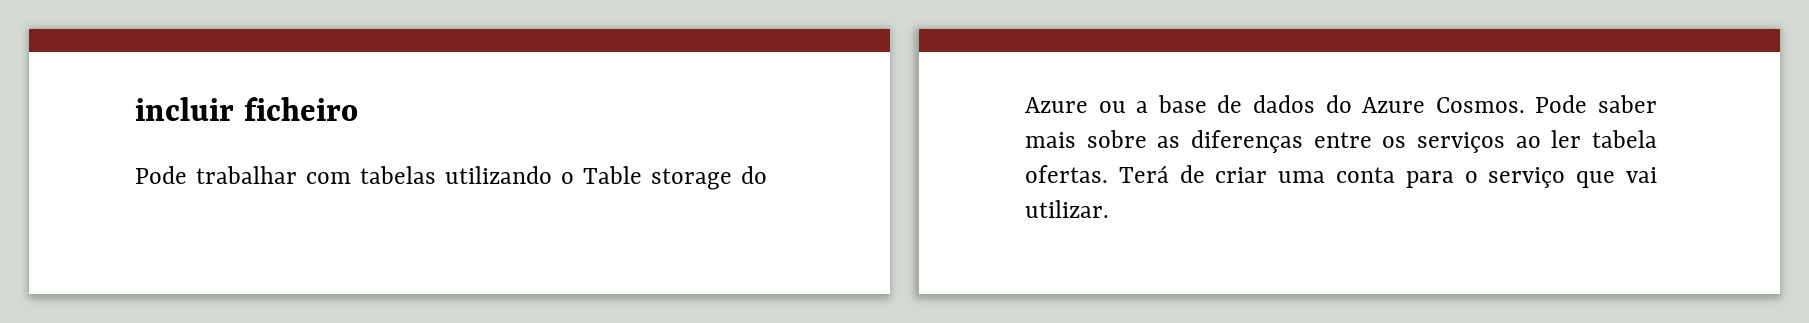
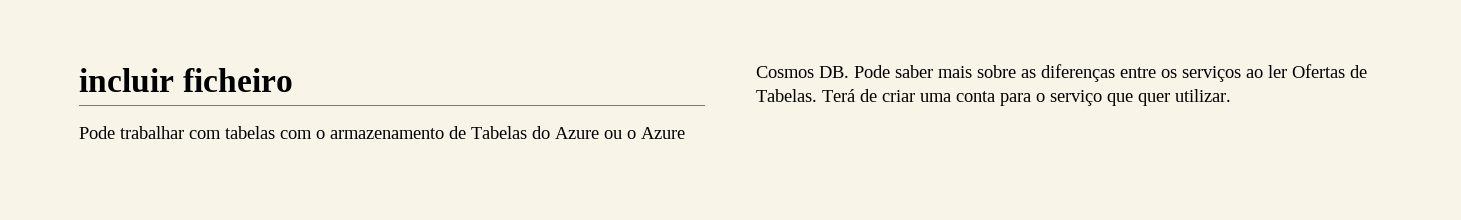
[445,166,767,190] [1025,95,1525,113] utilizando o Table storage do Azure ou a base de dados do Azure Cosmos. -> [280,126,685,139] [756,66,849,78] com o armazenamento de Tabelas do Azure ou o Azure Cosmos DB.
[1592,130,1657,148] [1025,165,1108,183] tabela ofertas. -> [1292,64,1367,78] [756,89,817,102] Ofertas de Tabelas.
[1626,167,1657,183] vai -> [1138,93,1170,106] quer

